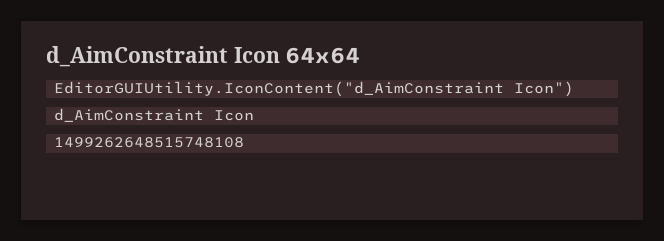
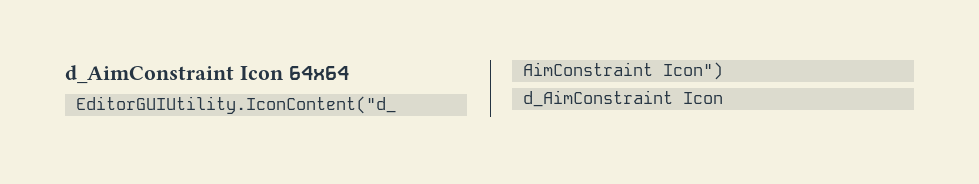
[54,137,245,148] // 1499262648515748108 -> (724, 98) none

